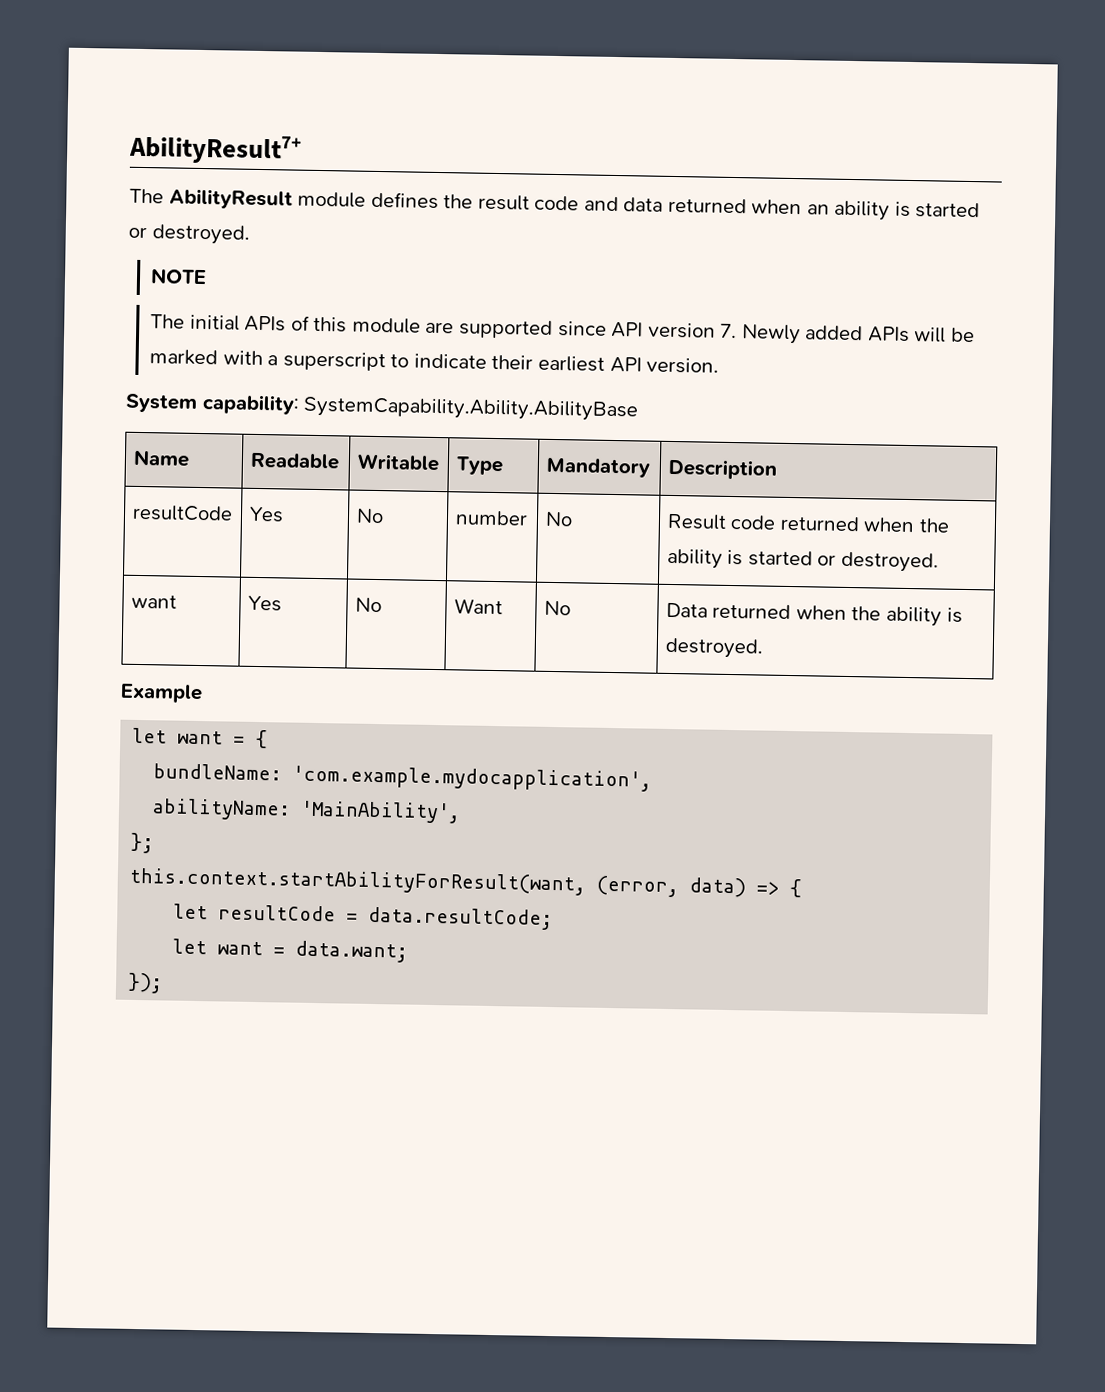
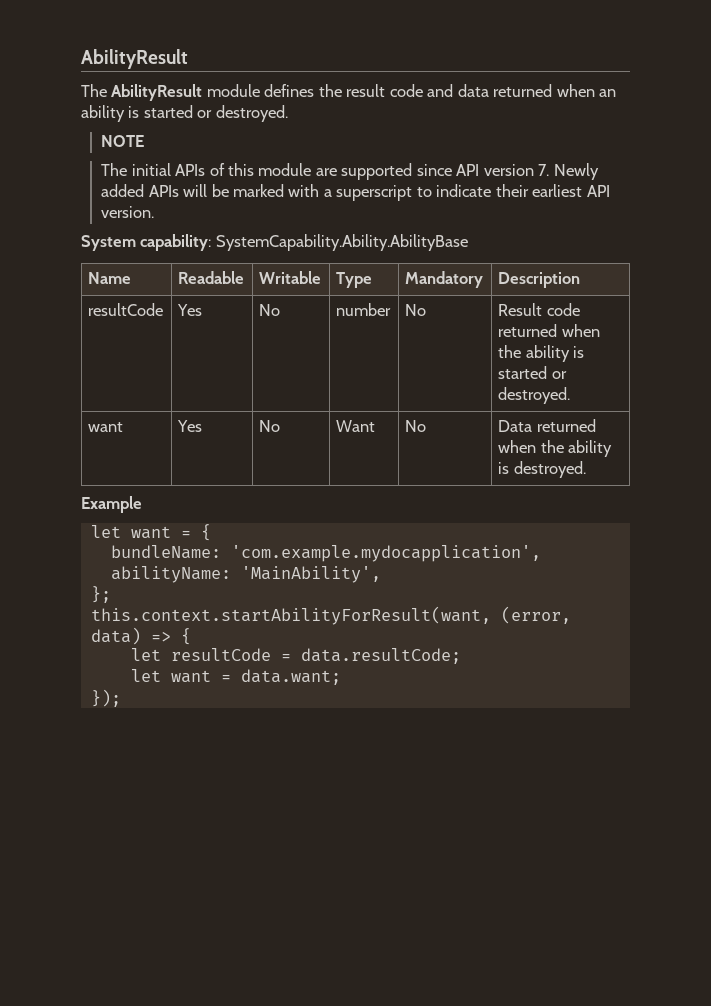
[128,133,302,165] AbilityResult7+ -> [81,49,188,69] AbilityResult

